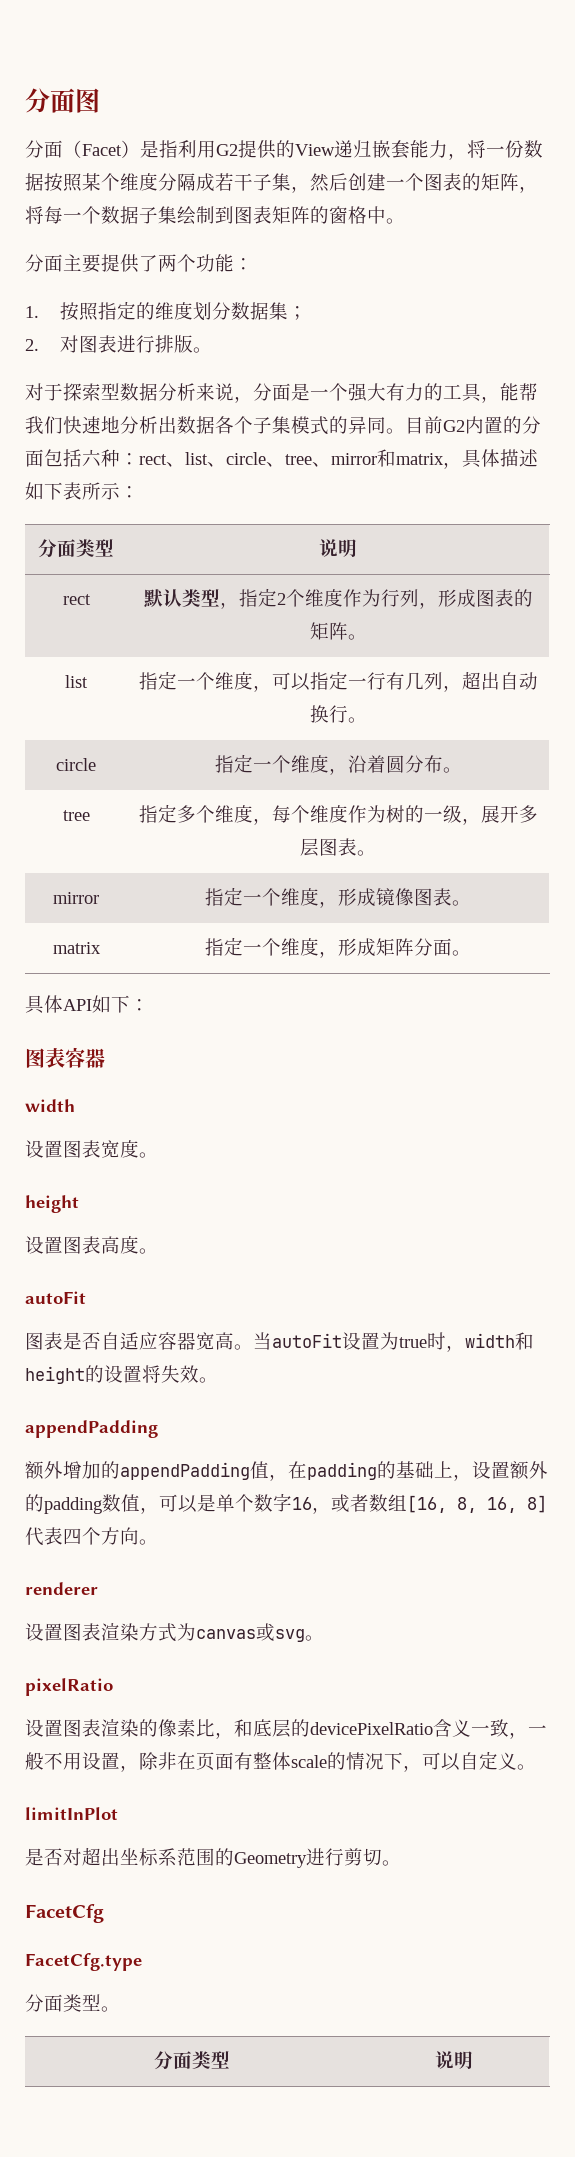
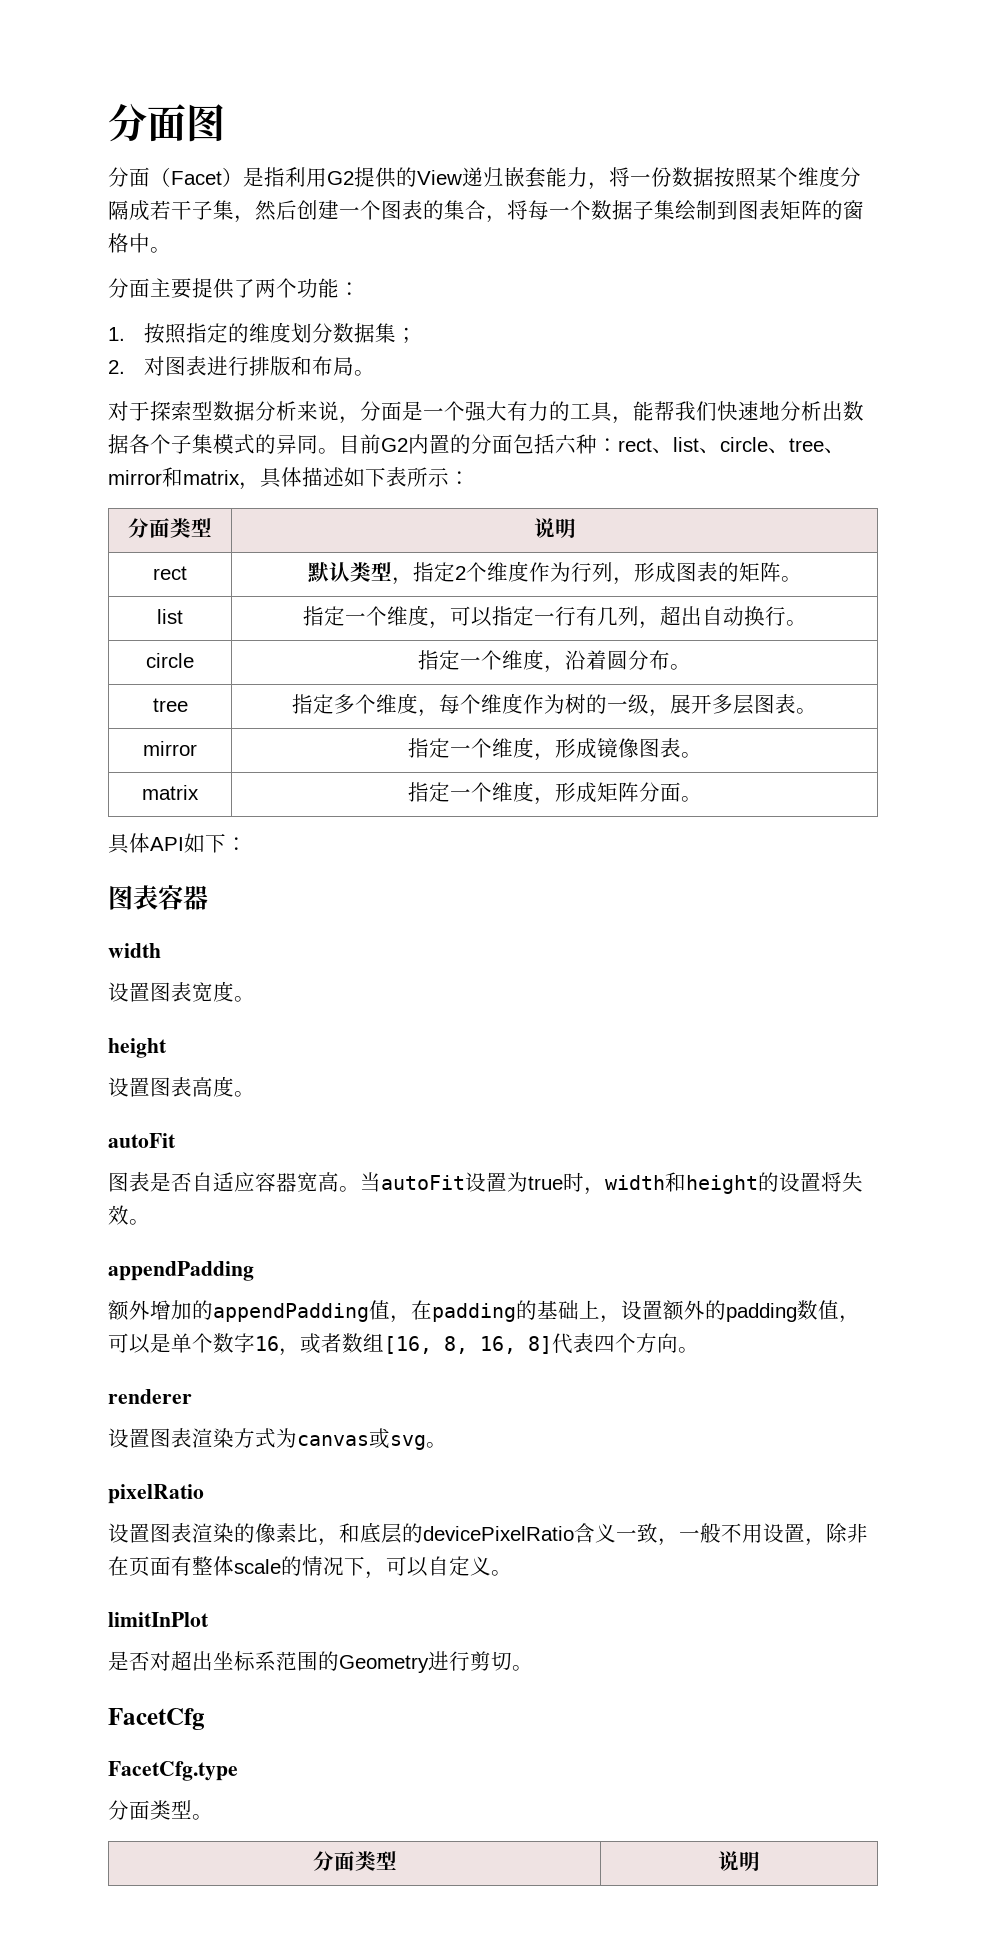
[481,173,519,191] 矩阵 -> [444,200,486,220] 集合
(193, 344) none -> [290,356,354,376] 和布局

